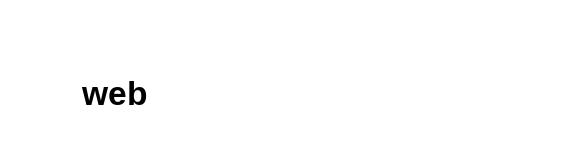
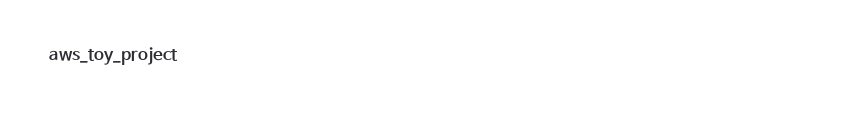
[81,81,147,105] web -> [49,47,178,65] aws_toy_project

